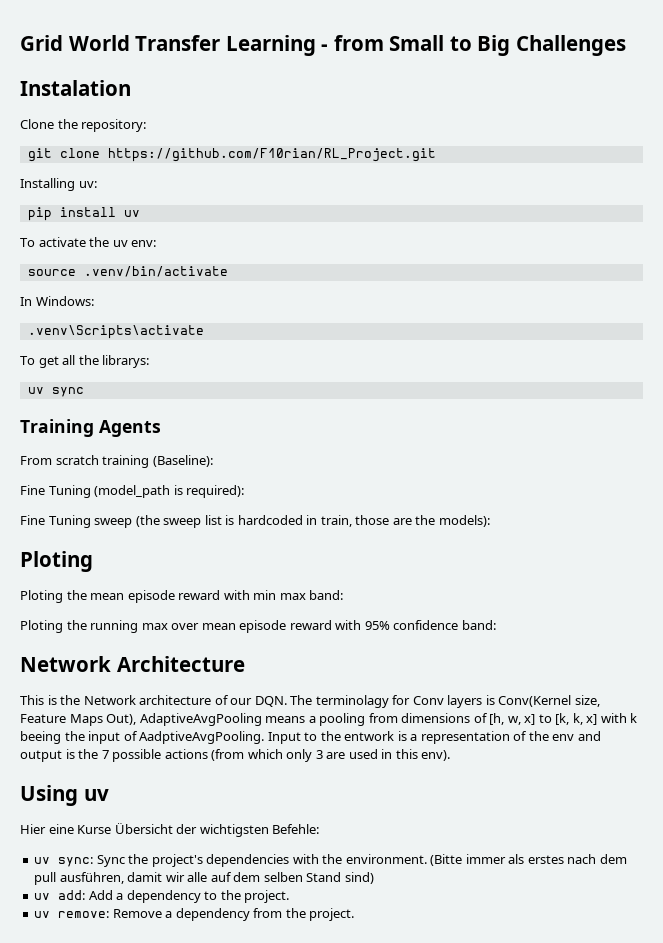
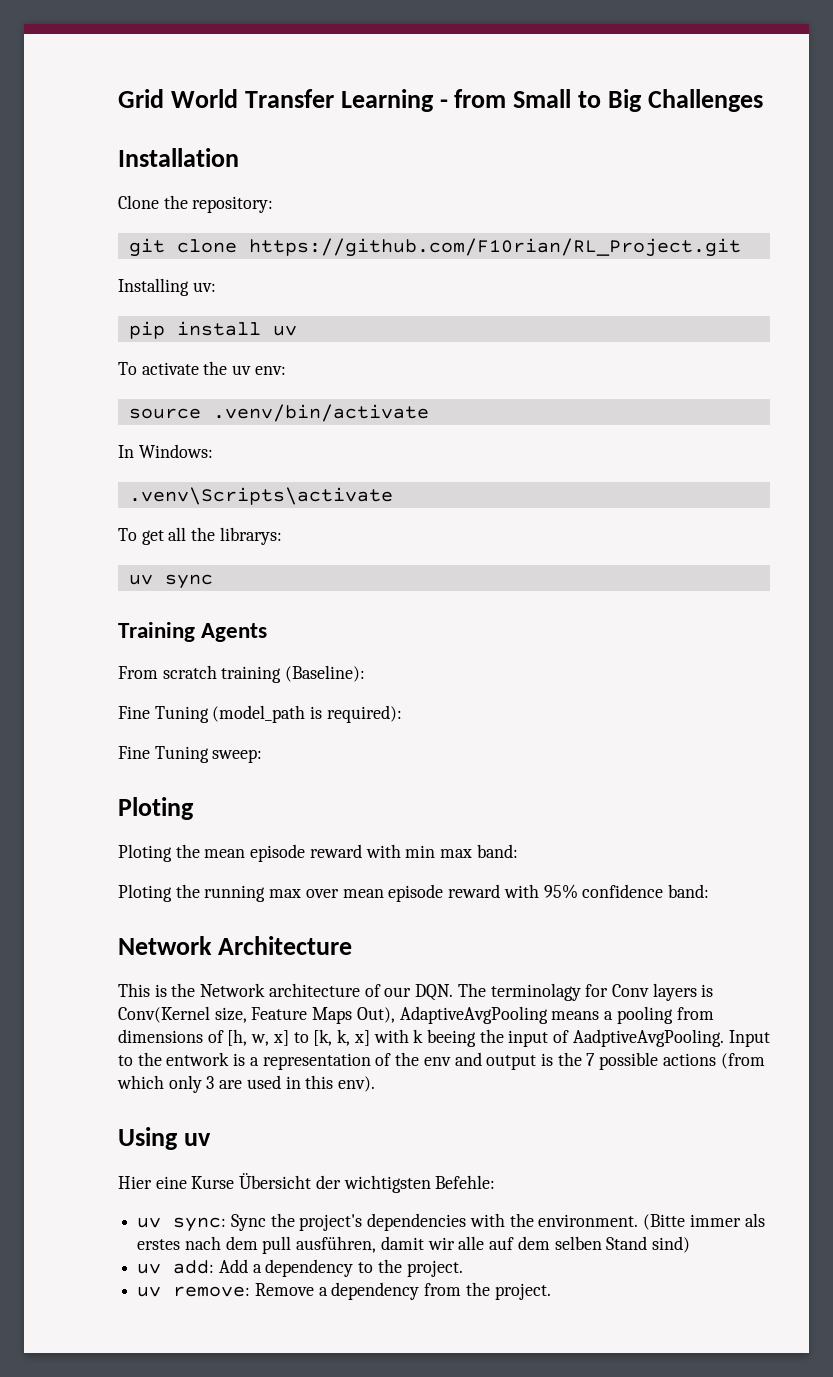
[20,80,131,96] Instalation -> [118,148,239,167] Installation
[94,515,490,528] sweep (the sweep list is hardcoded in train, those are the models): -> [212,749,263,763] sweep:

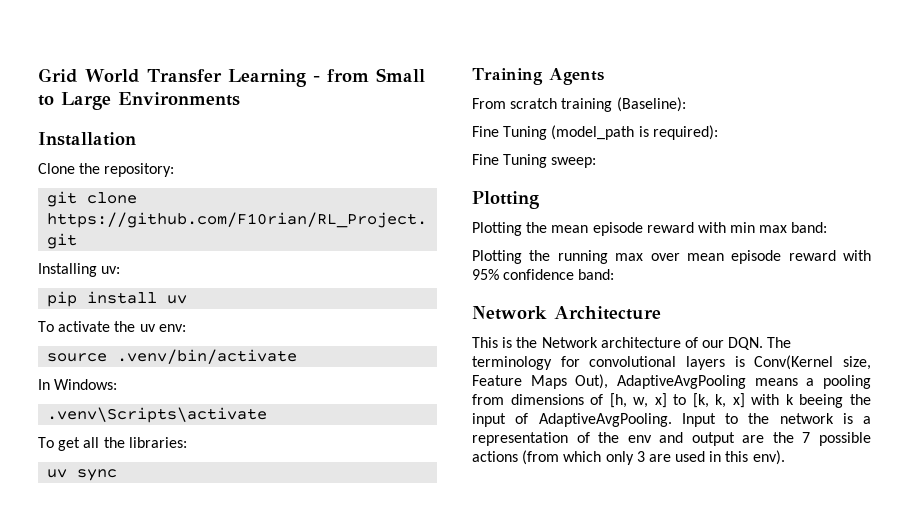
[608,89,763,112] Big Challenges -> [61,92,240,110] Large Environments
[219,527,282,545] librarys: -> [128,437,187,448] libraries:
[118,797,194,820] [118,844,172,862] Ploting // Ploting -> [472,191,539,209] [472,222,522,236] Plotting // Plotting
[118,884,172,902] Ploting -> [472,250,522,264] Plotting
[490,983,649,1001] terminolagy for Conv -> [472,356,677,370] terminology for convolutional
[572,1029,724,1047] AadptiveAvgPooling. -> [538,413,672,427] AdaptiveAvgPooling.
[166,1052,230,1066] entwork -> [779,413,834,424] network
[540,1053,553,1066] is -> [742,435,765,443] are
[118,1127,211,1150] [118,1173,496,1193] [137,1213,765,1232] [137,1236,690,1254] [137,1259,463,1277] [137,1282,551,1300] // Using uv // Hier eine Kurse Übersicht der wichtigsten Befehle: // uv sync: Sync the project's dependencies with the environment. (Bitte immer als erstes nach dem pull ausführen, damit wir alle auf dem selben Stand sind) // uv add: Add a dependency to the project. // uv remove: Remove a dependency from the project. -> (785, 457) none

